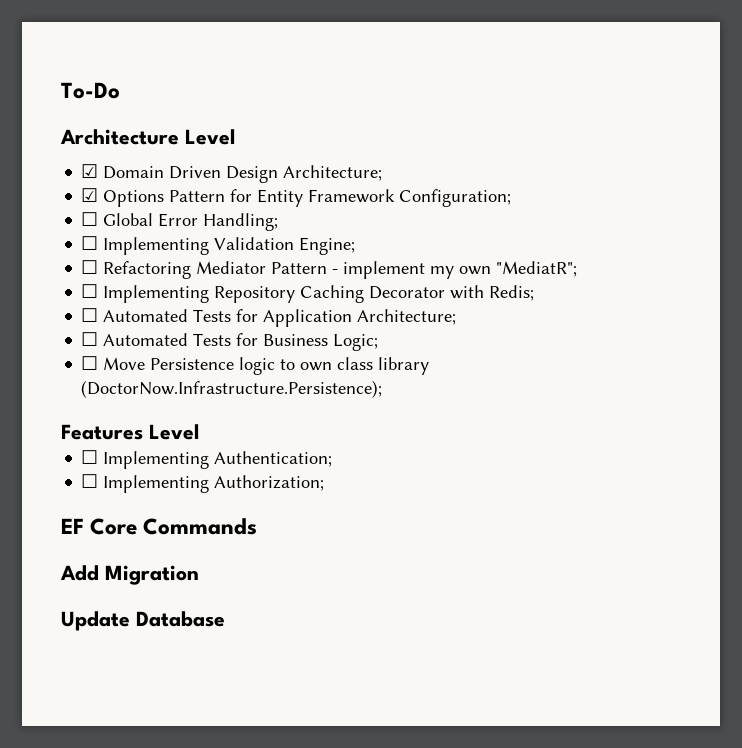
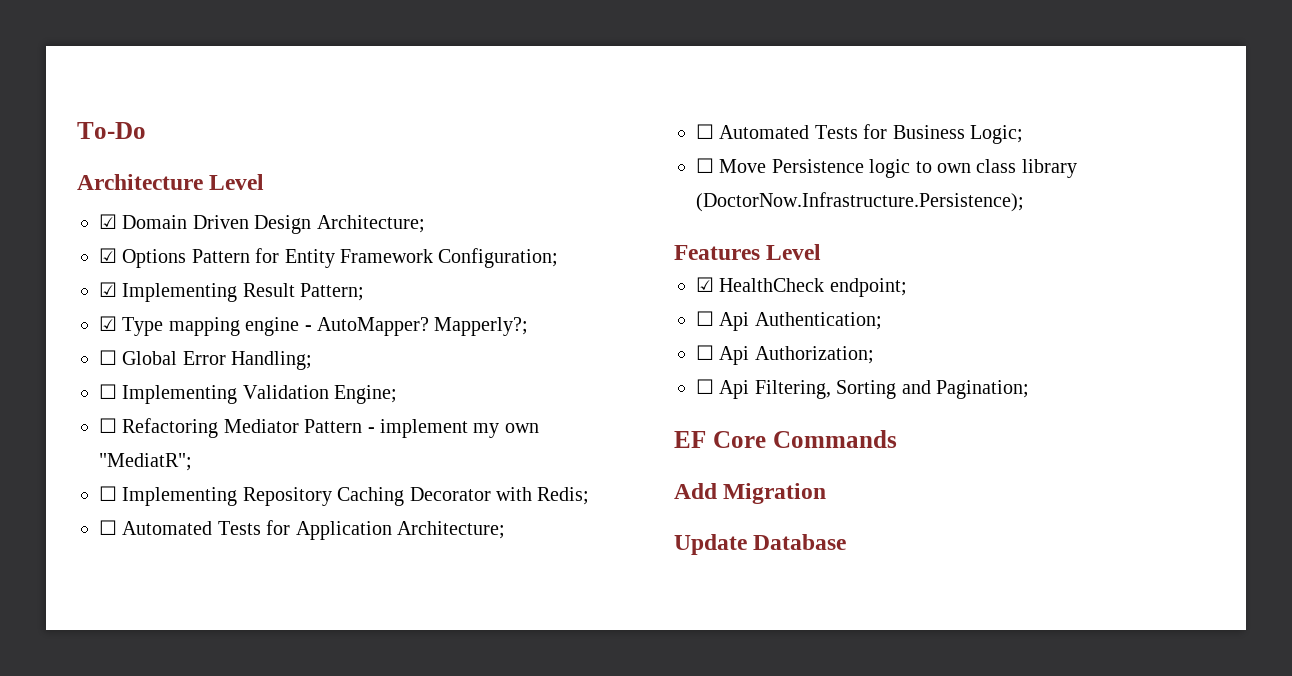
(512, 198) none -> [99,282,365,302] [99,316,529,336] // ☑ Implementing Result Pattern; // ☑ Type mapping engine - AutoMapper? Mapperly?;
[81,450,210,469] // ☐ Implementing -> [696,277,907,297] [696,311,750,331] // ☑ HealthCheck endpoint; // ☐ Api
[103,475,210,493] Implementing -> [719,346,750,365] Api
(325, 483) none -> [696,379,1029,399] // ☐ Api Filtering, Sorting and Pagination;

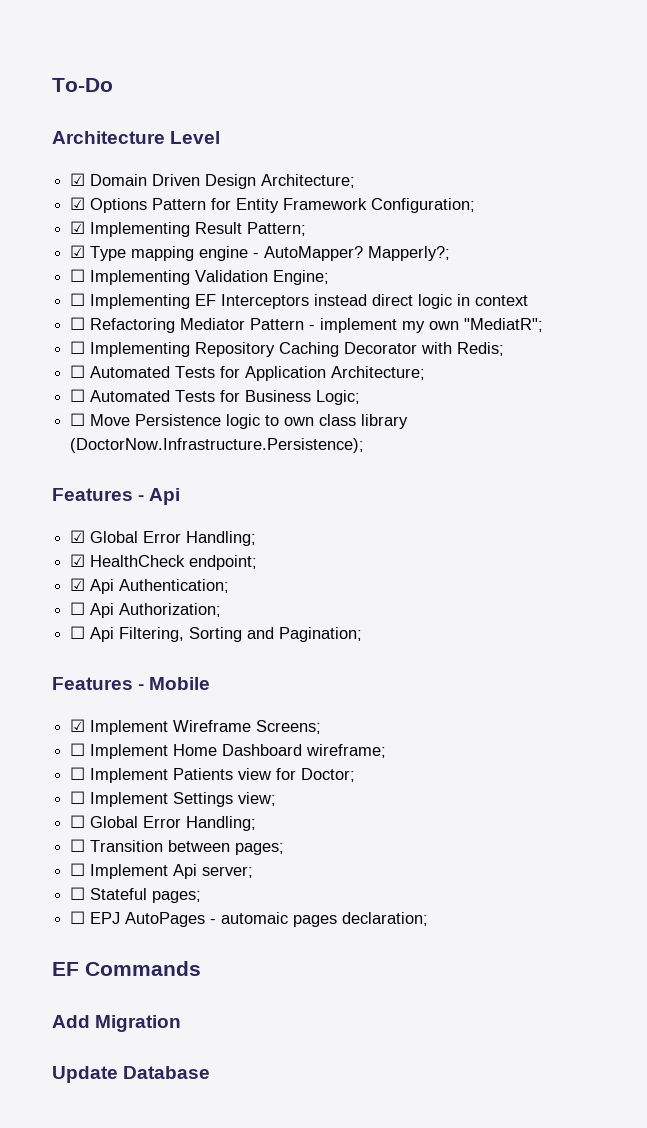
[122,351,313,370] [99,384,398,404] Global Error Handling; // ☐ Implementing Validation Engine; -> [90,270,330,285] [70,293,529,309] Implementing Validation Engine; // ☐ Implementing EF Interceptors instead direct logic in context
[766,244,822,260] Level -> [138,488,181,505] [70,530,257,546] - Api // ☑ Global Error Handling;
[696,311,714,326] ☐ -> [70,578,86,591] ☑
[674,431,766,448] // EF Core -> [52,677,211,690] [70,719,322,735] [70,743,387,759] [70,767,356,783] [70,791,277,807] [70,815,257,831] [70,839,285,855] [70,863,254,879] [70,887,202,903] [70,911,429,927] [52,962,79,976] // Features - Mobile // ☑ Implement Wireframe Screens; // ☐ Implement Home Dashboard wireframe; // ☐ Implement Patients view for Doctor; // ☐ Implement Settings view; // ☐ Global Error Handling; // ☐ Transition between pages; // ☐ Implement Api server; // ☐ Stateful pages; // ☐ EPJ AutoPages - automaic pages declaration; // EF

